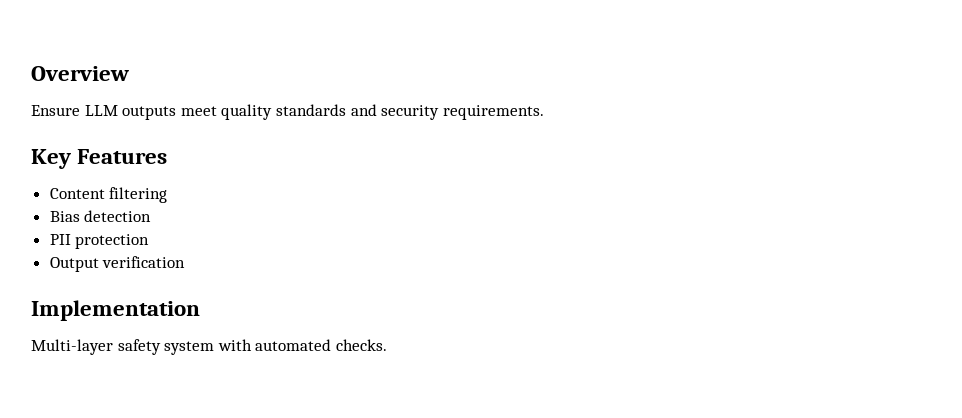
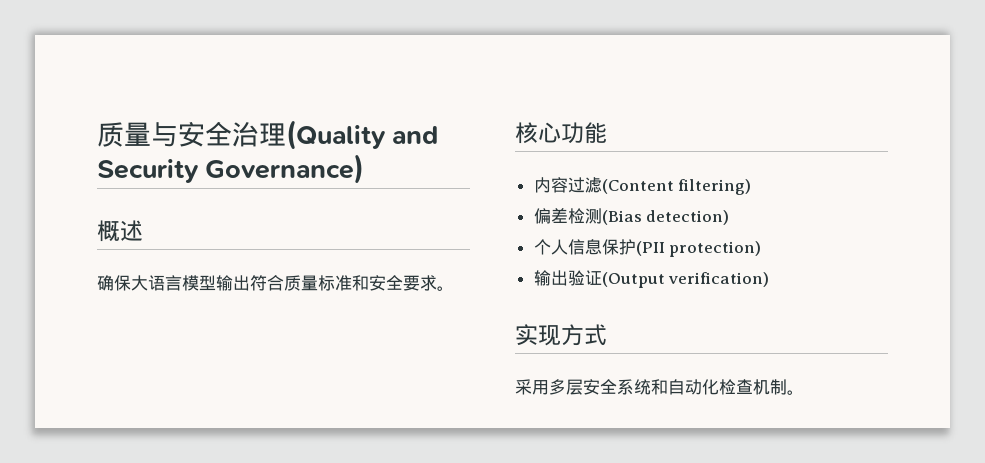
[31,66,129,81] [31,104,544,120] [31,149,168,169] [49,187,168,203] [49,210,152,222] [49,234,150,249] [49,256,186,272] [31,300,200,321] [31,339,387,355] Overview // Ensure LLM outputs meet quality standards and security requirements. // Key Features // Content filtering // Bias detection // PII protection // Output verification // Implementation // Multi-layer safety system with automated checks. -> [97,120,439,150] [97,154,365,184] [97,220,143,242] [97,275,454,291] [515,122,607,144] [533,177,752,195] [533,208,730,225] [533,239,762,257] [533,270,770,288] [515,324,607,346] [515,379,804,395] 质量与安全治理(Quality and Security Governance) // 概述 // 确保大语言模型输出符合质量标准和安全要求。 // 核心功能 // 内容过滤(Content filtering) // 偏差检测(Bias detection) // 个人信息保护(PII protection) // 输出验证(Output verification) // 实现方式 // 采用多层安全系统和自动化检查机制。

